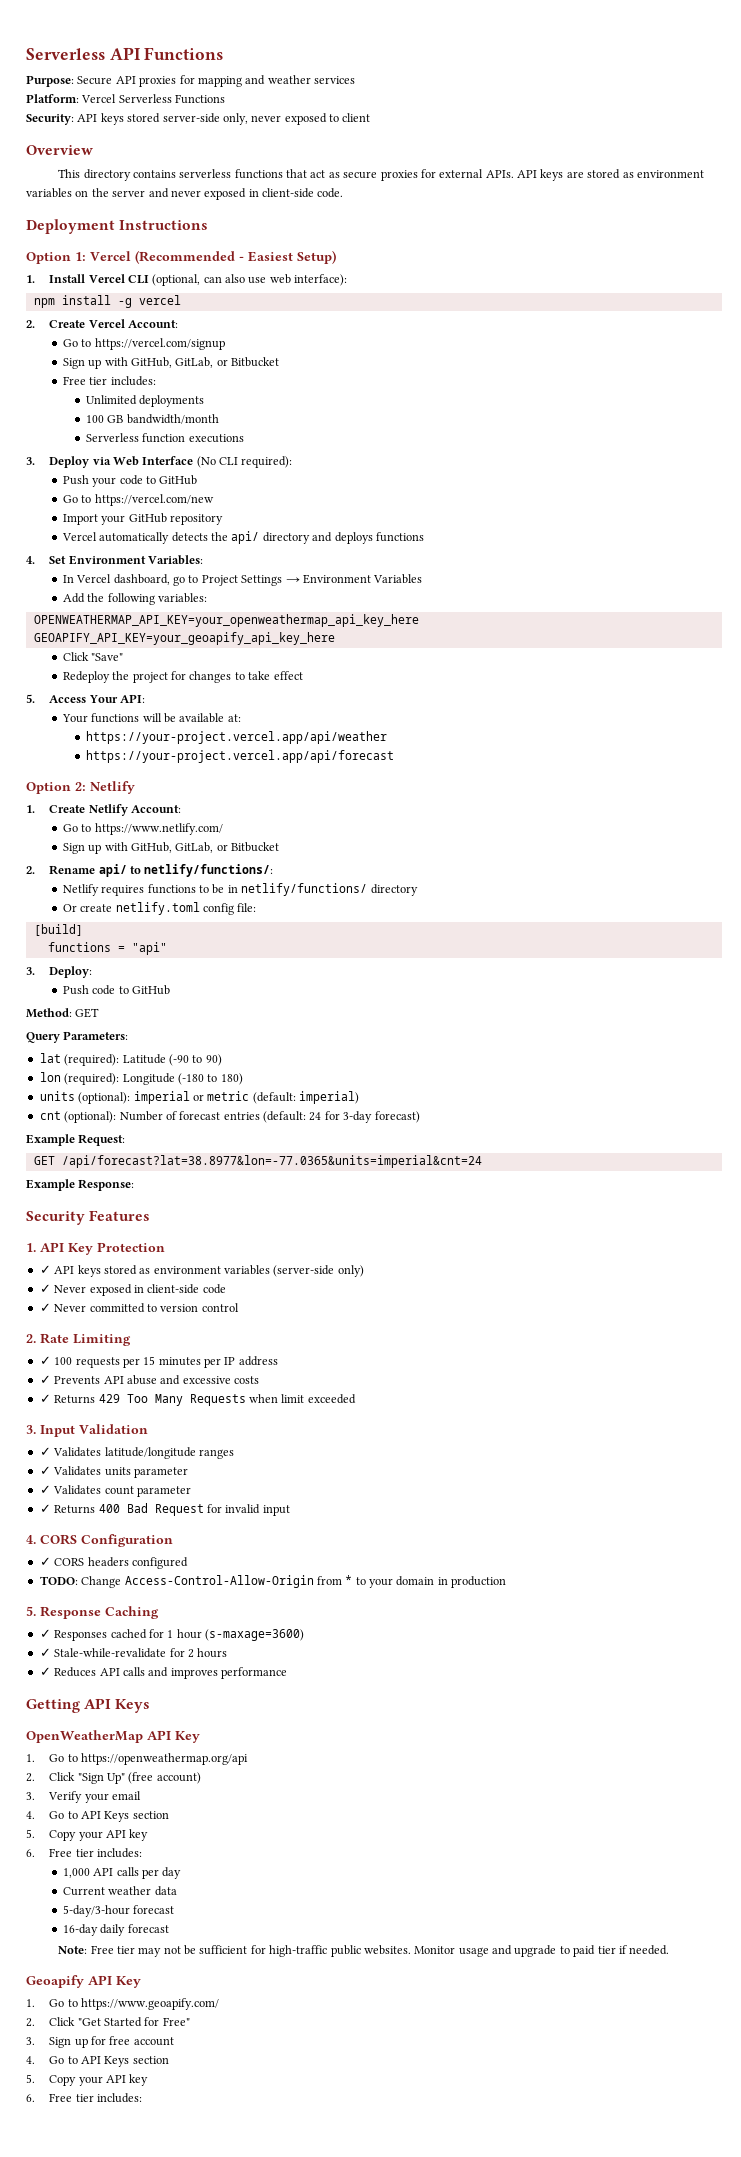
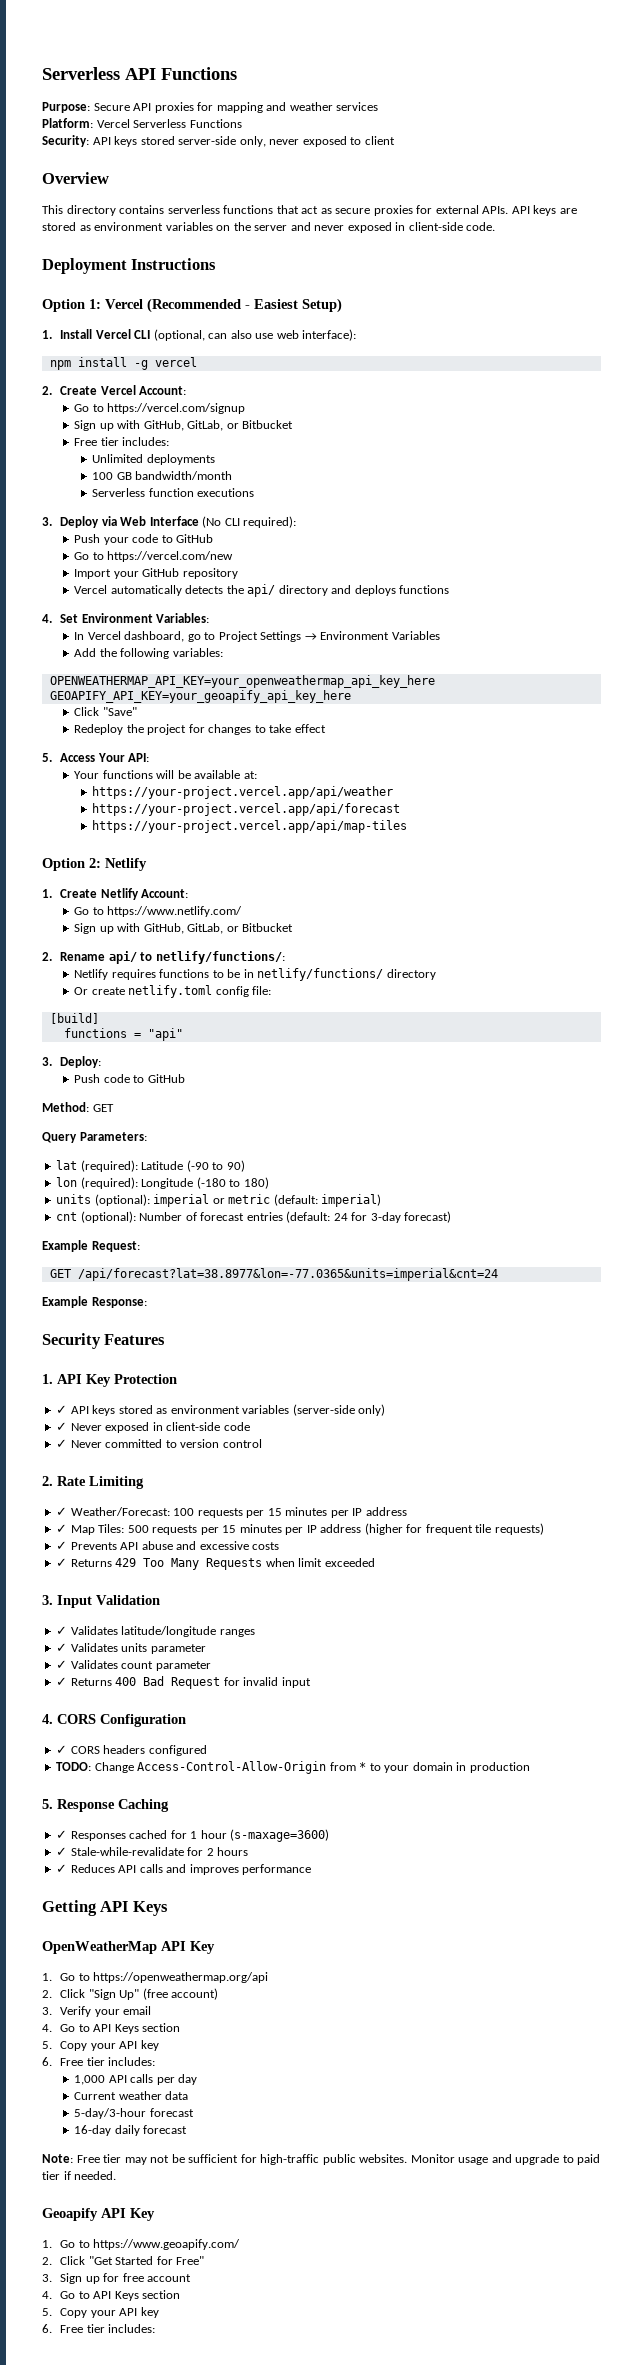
(395, 756) none -> [92,820,408,833] // https://your-project.vercel.app/api/map-tiles
(51, 1360) none -> [70,1507,170,1516] Weather/Forecast:
(278, 1361) none -> [56,1523,544,1535] // ✓ Map Tiles: 500 requests per 15 minutes per IP address (higher for frequent tile requests)

